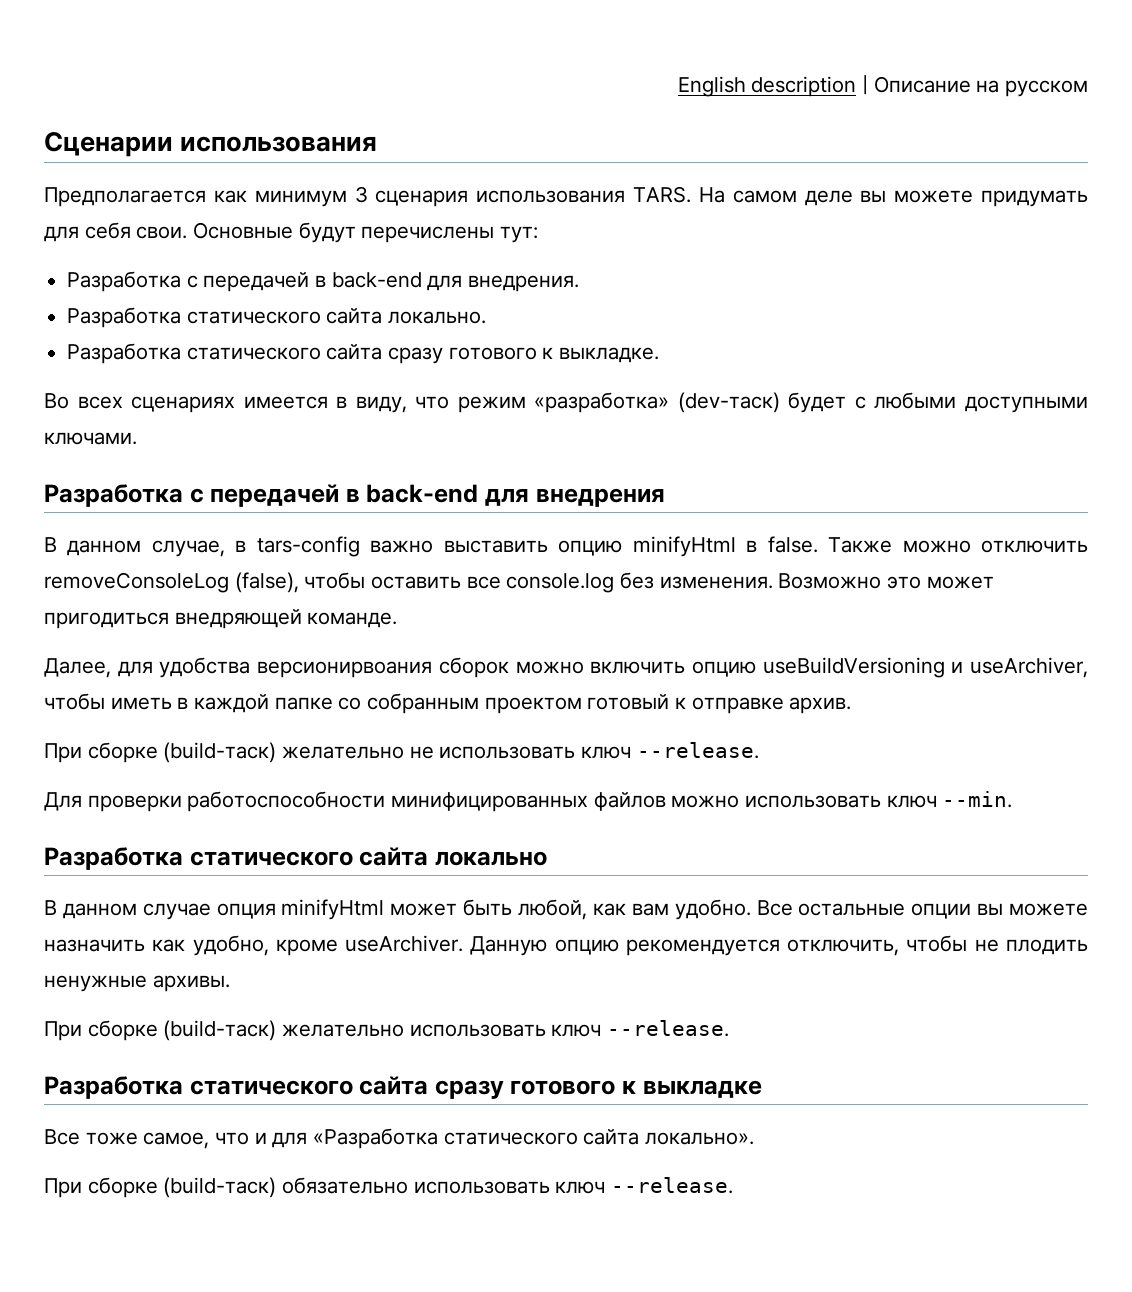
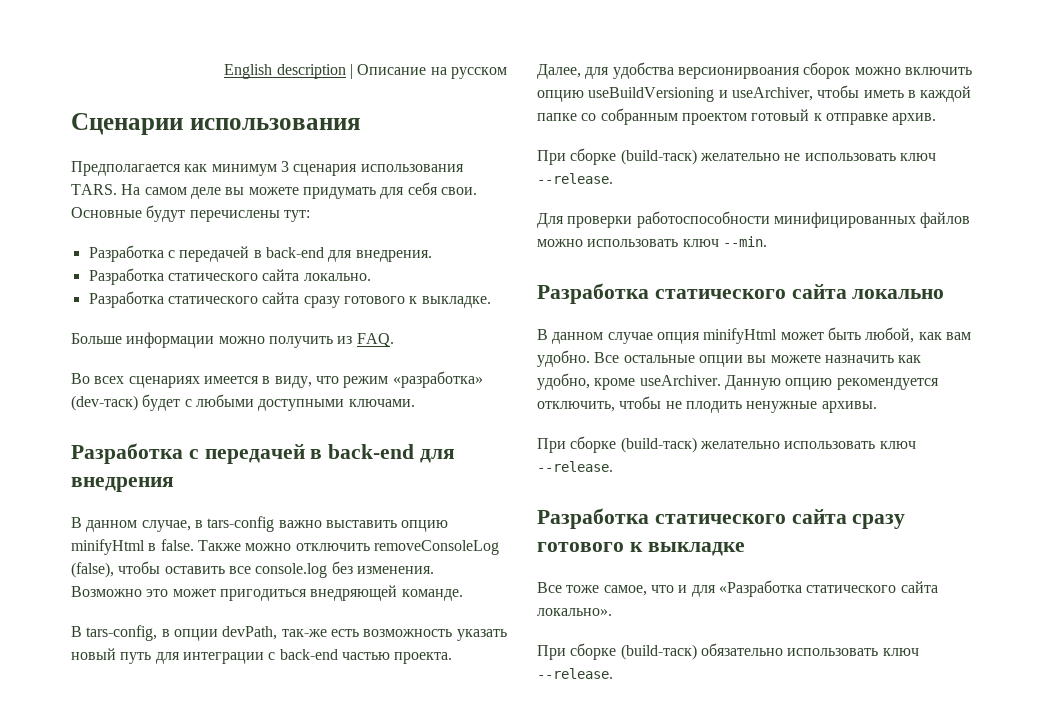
(660, 355) none -> [71,332,394,348] // Больше информации можно получить из FAQ.
(398, 620) none -> [71,625,507,641] [71,648,453,664] // В tars-config, в опции devPath, так-же есть возможность указать новый путь для интеграции с back-end частью проекта.

